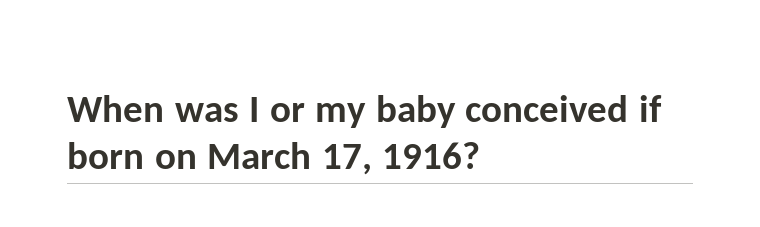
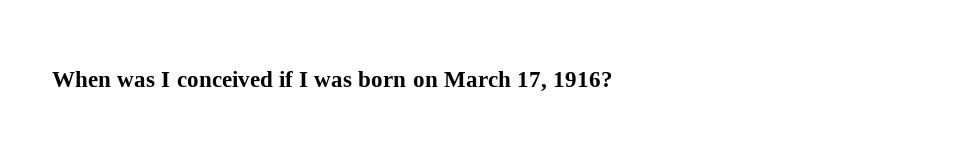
[269,95,662,128] or my baby conceived if -> [176,71,353,87] conceived if I was

